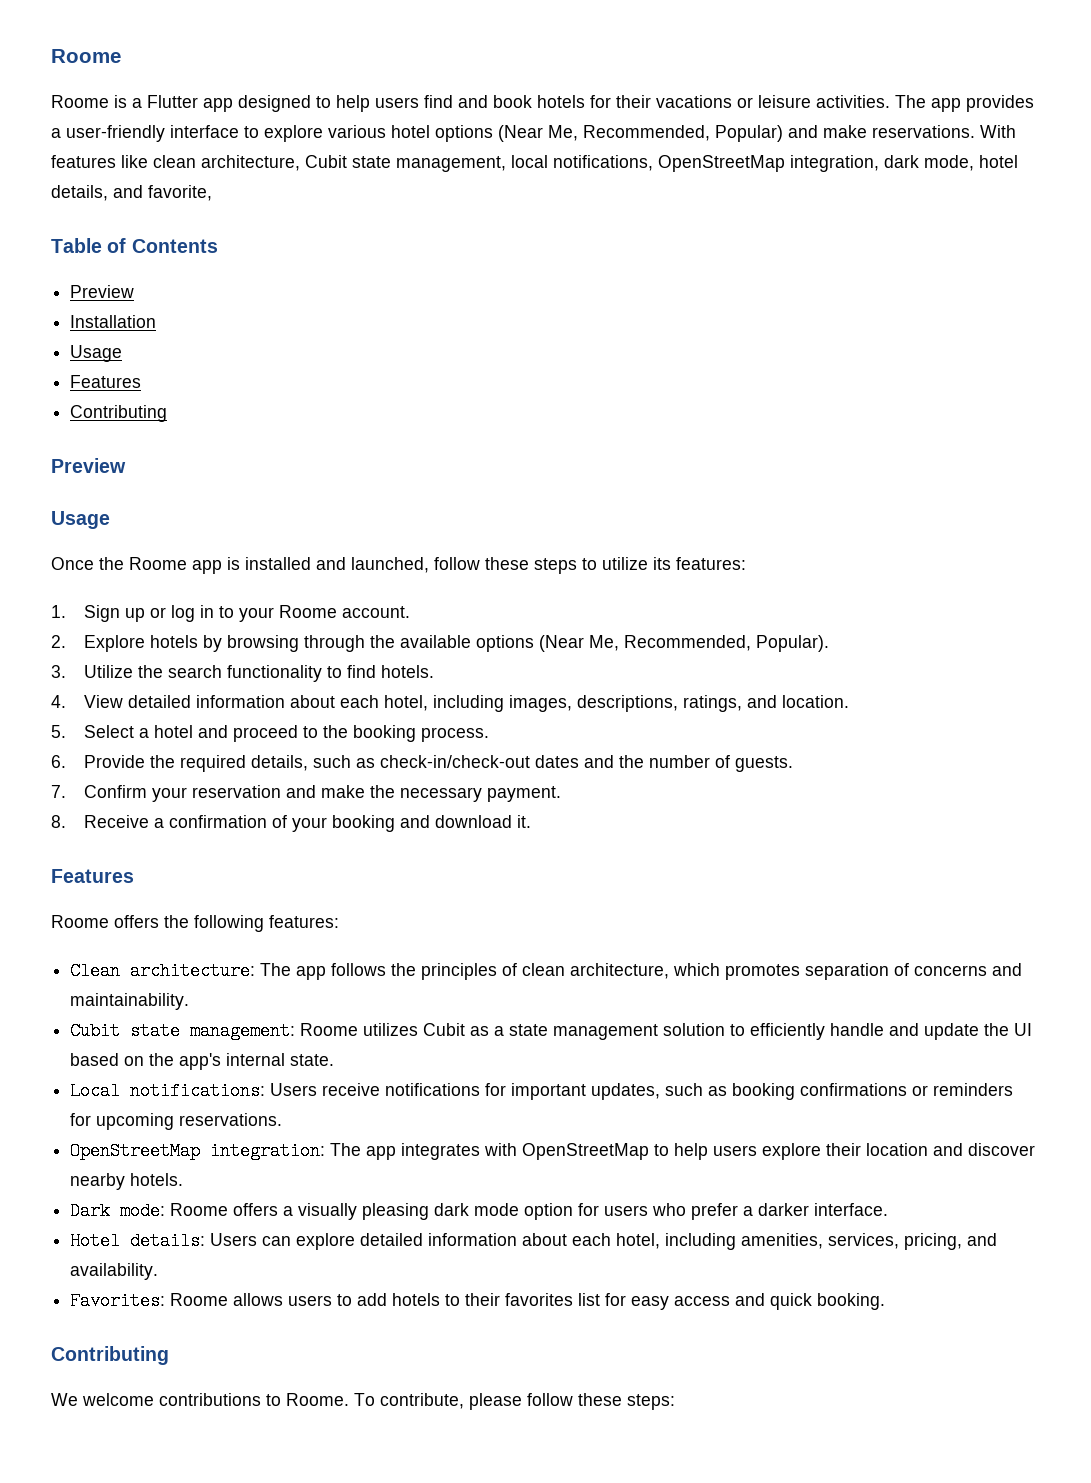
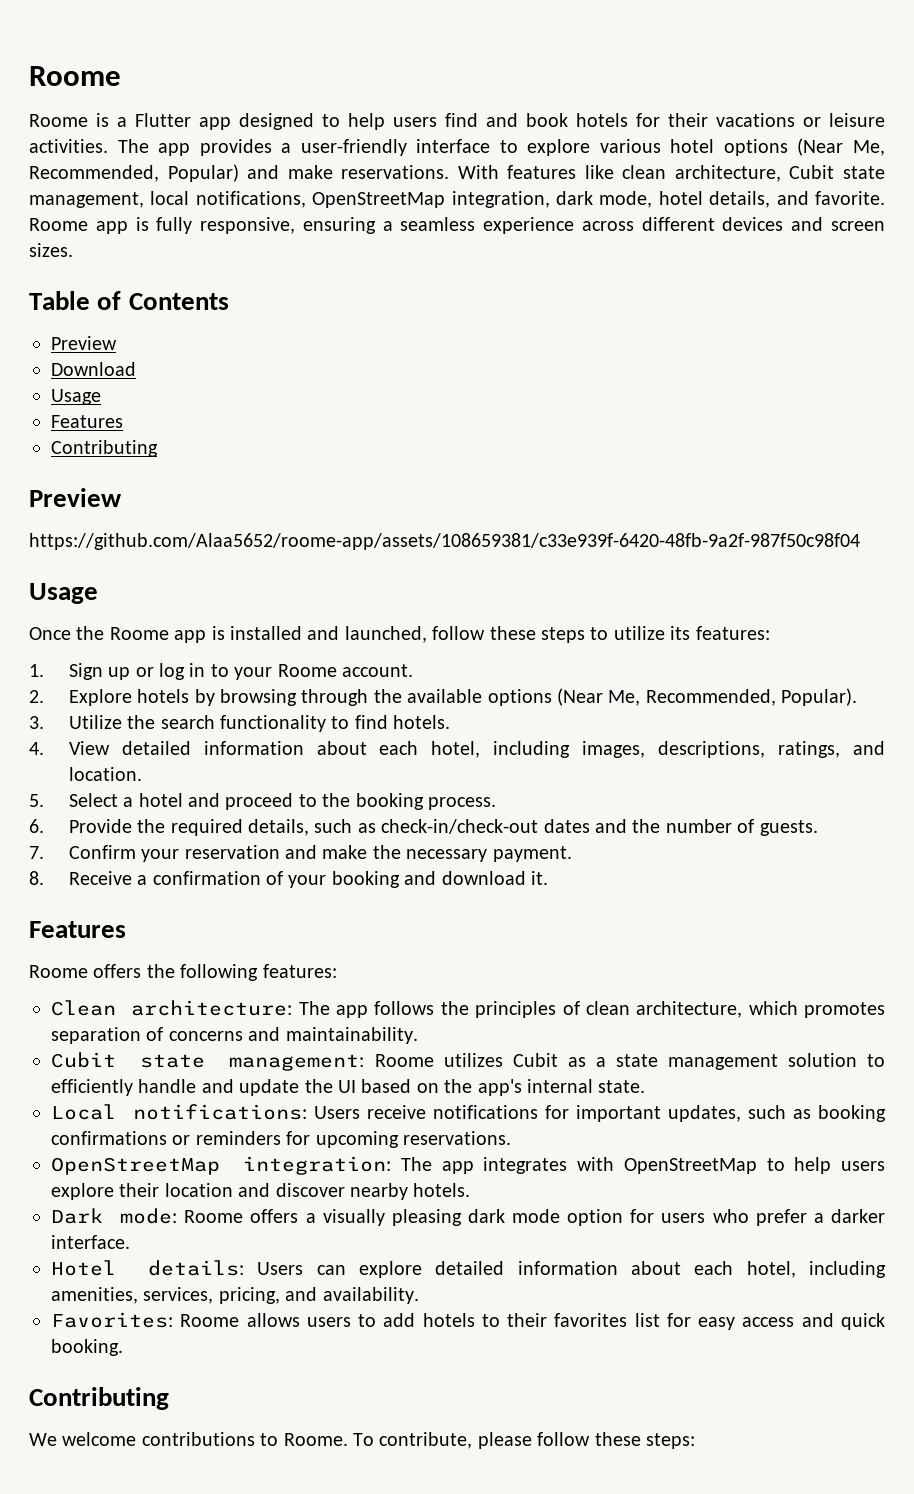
[148,185,212,201] favorite, -> [814,191,885,205] [29,217,885,234] [29,243,73,257] favorite. Roome app is fully responsive, ensuring a seamless experience across different devices and screen sizes.
[70,315,157,328] Installation -> [51,362,136,376] Download
(126, 465) none -> [29,533,860,550] // https://github.com/Alaa5652/roome-app/assets/108659381/c33e939f-6420-48fb-9a2f-987f50c98f04

